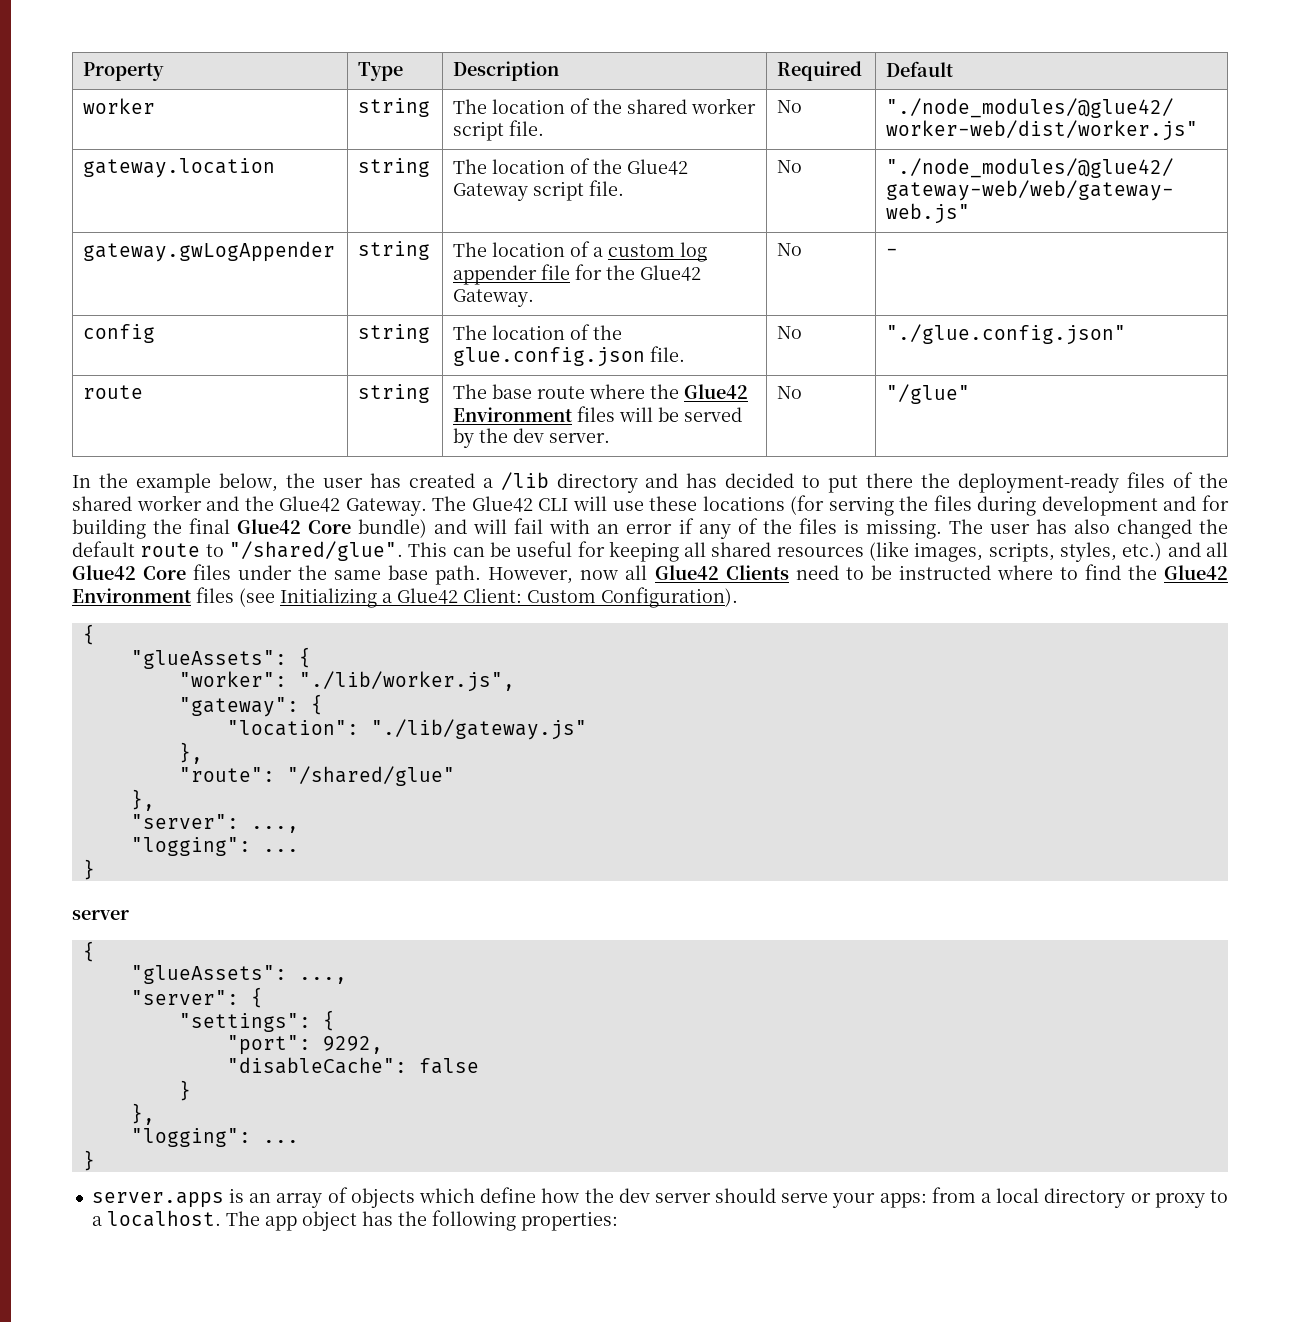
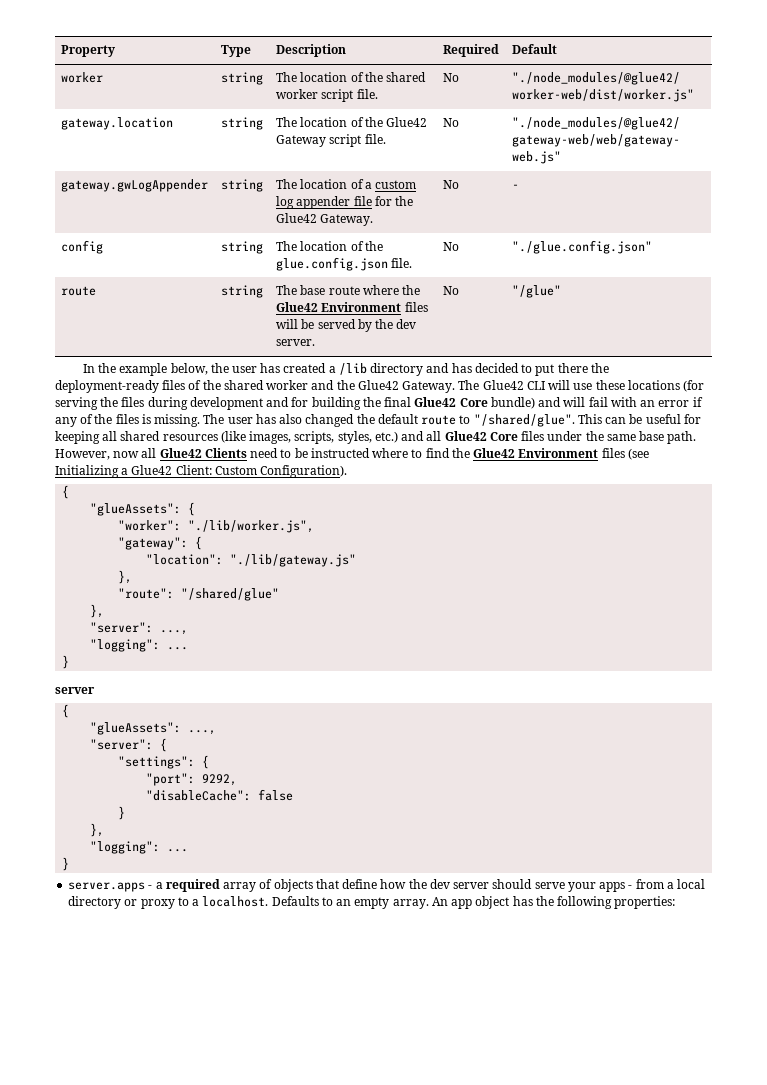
[228,1188,272,1203] is an -> [148,879,220,892] - a required
[418,1188,475,1203] which -> [315,879,339,889] that
[879,1193,927,1208] apps: -> [599,882,633,892] apps -
[225,1211,260,1226] The -> [271,896,448,909] Defaults to an empty array. An

